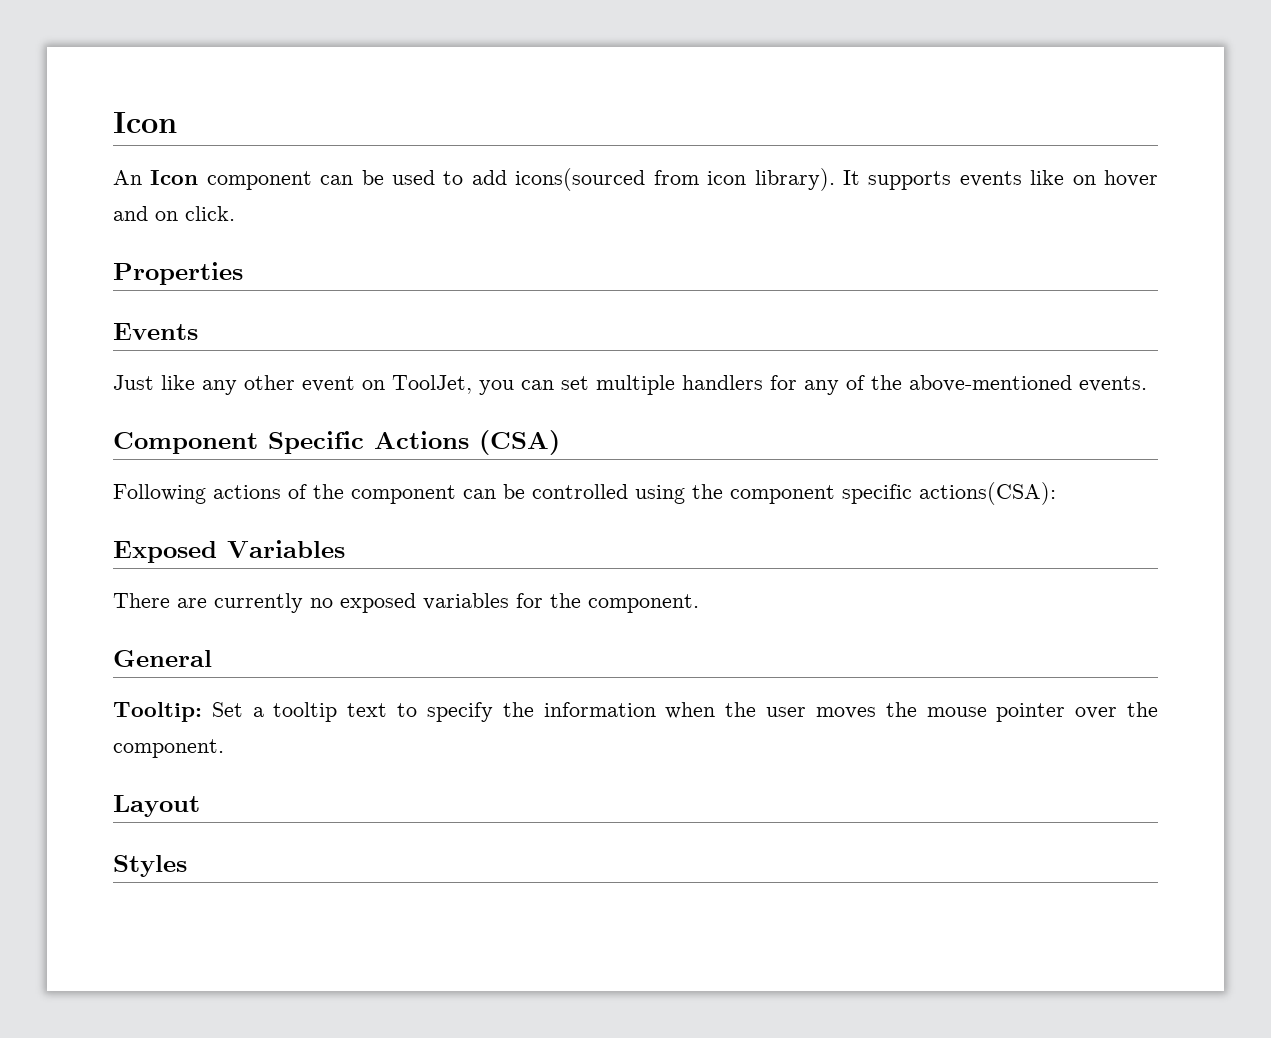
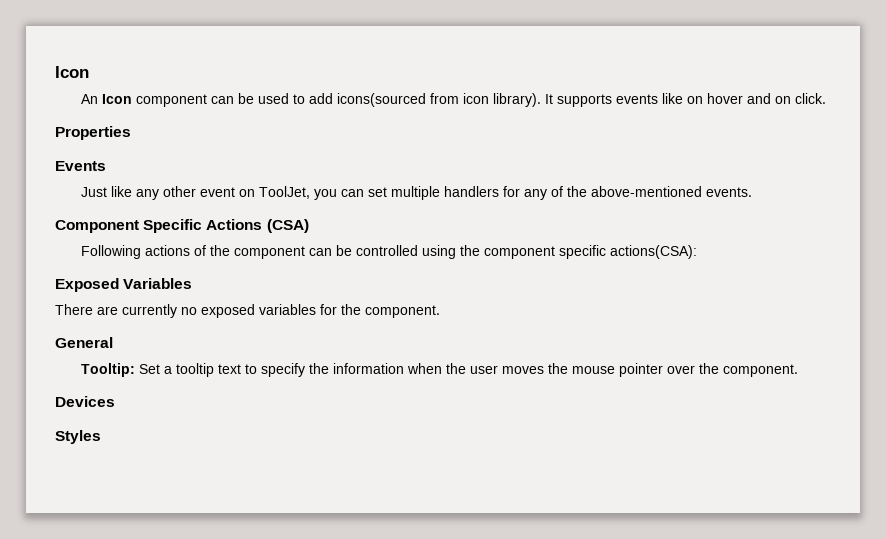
[113,795,200,817] Layout -> [55,396,115,407] Devices

